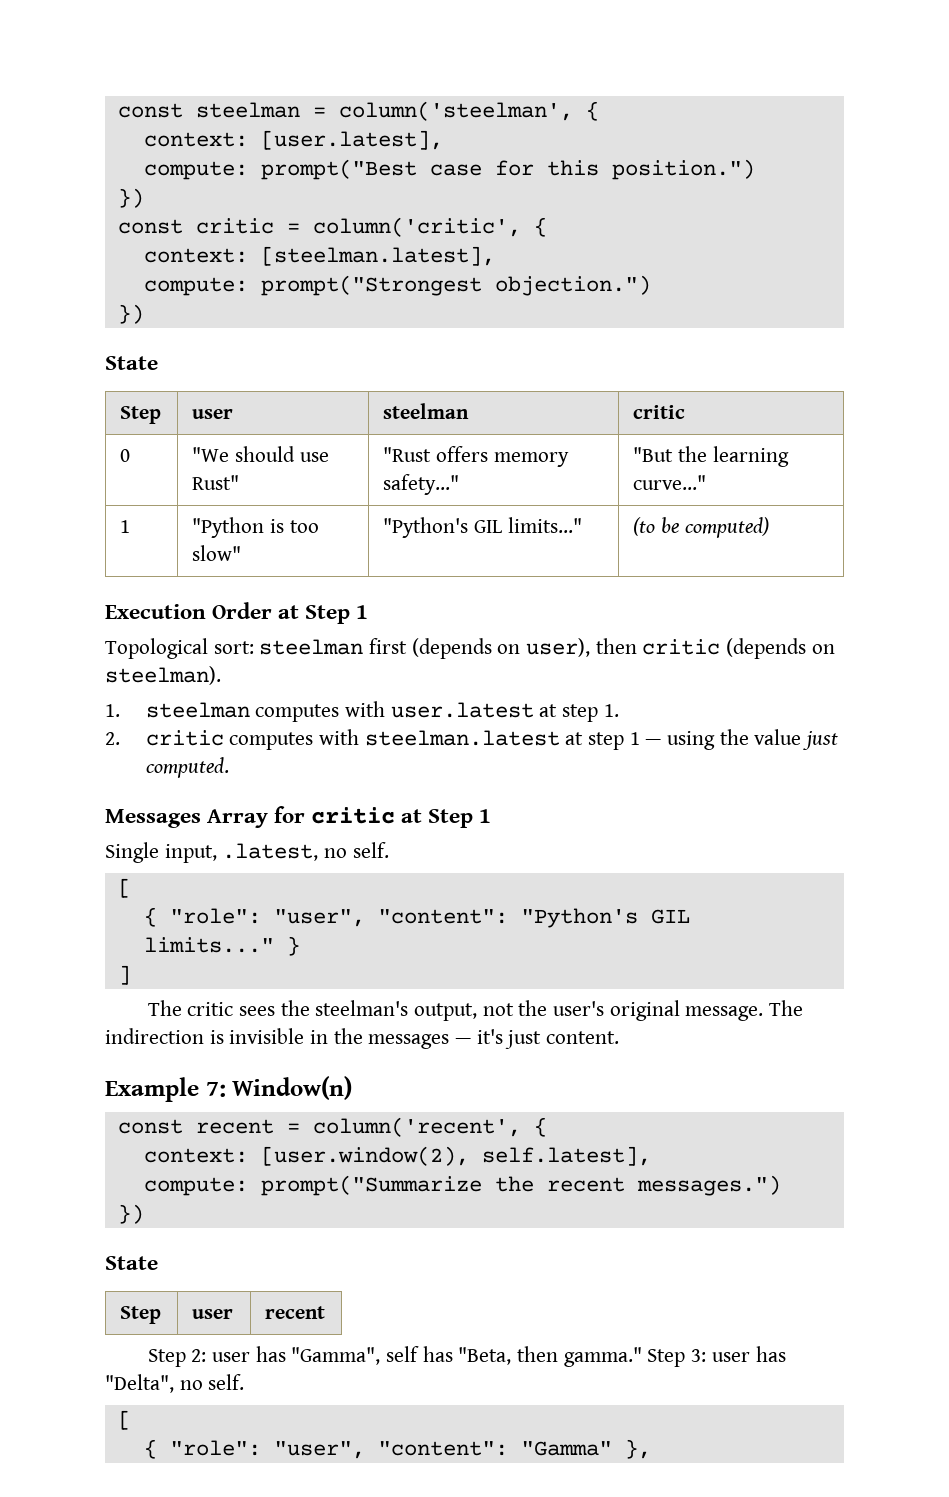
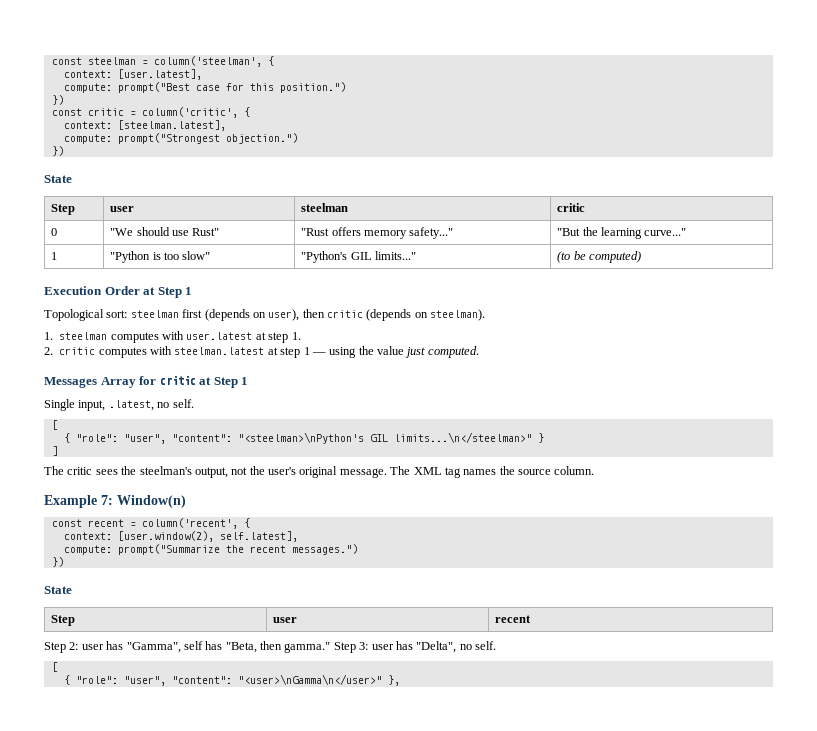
[520,908,690,928] [143,937,274,953] "Python's GIL limits..." -> [237,432,532,444] "<steelman>\nPython's GIL limits...\n</steelman>"
[105,1028,620,1049] indirection is invisible in the messages — it's just content. -> [413,466,595,478] XML tag names the source column.
[520,1441,612,1456] "Gamma" -> [237,674,382,685] "<user>\nGamma\n</user>"

